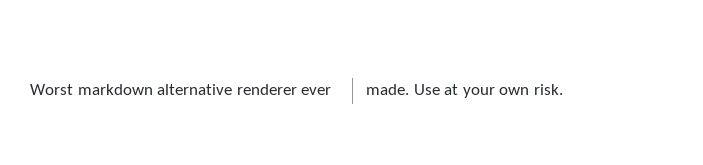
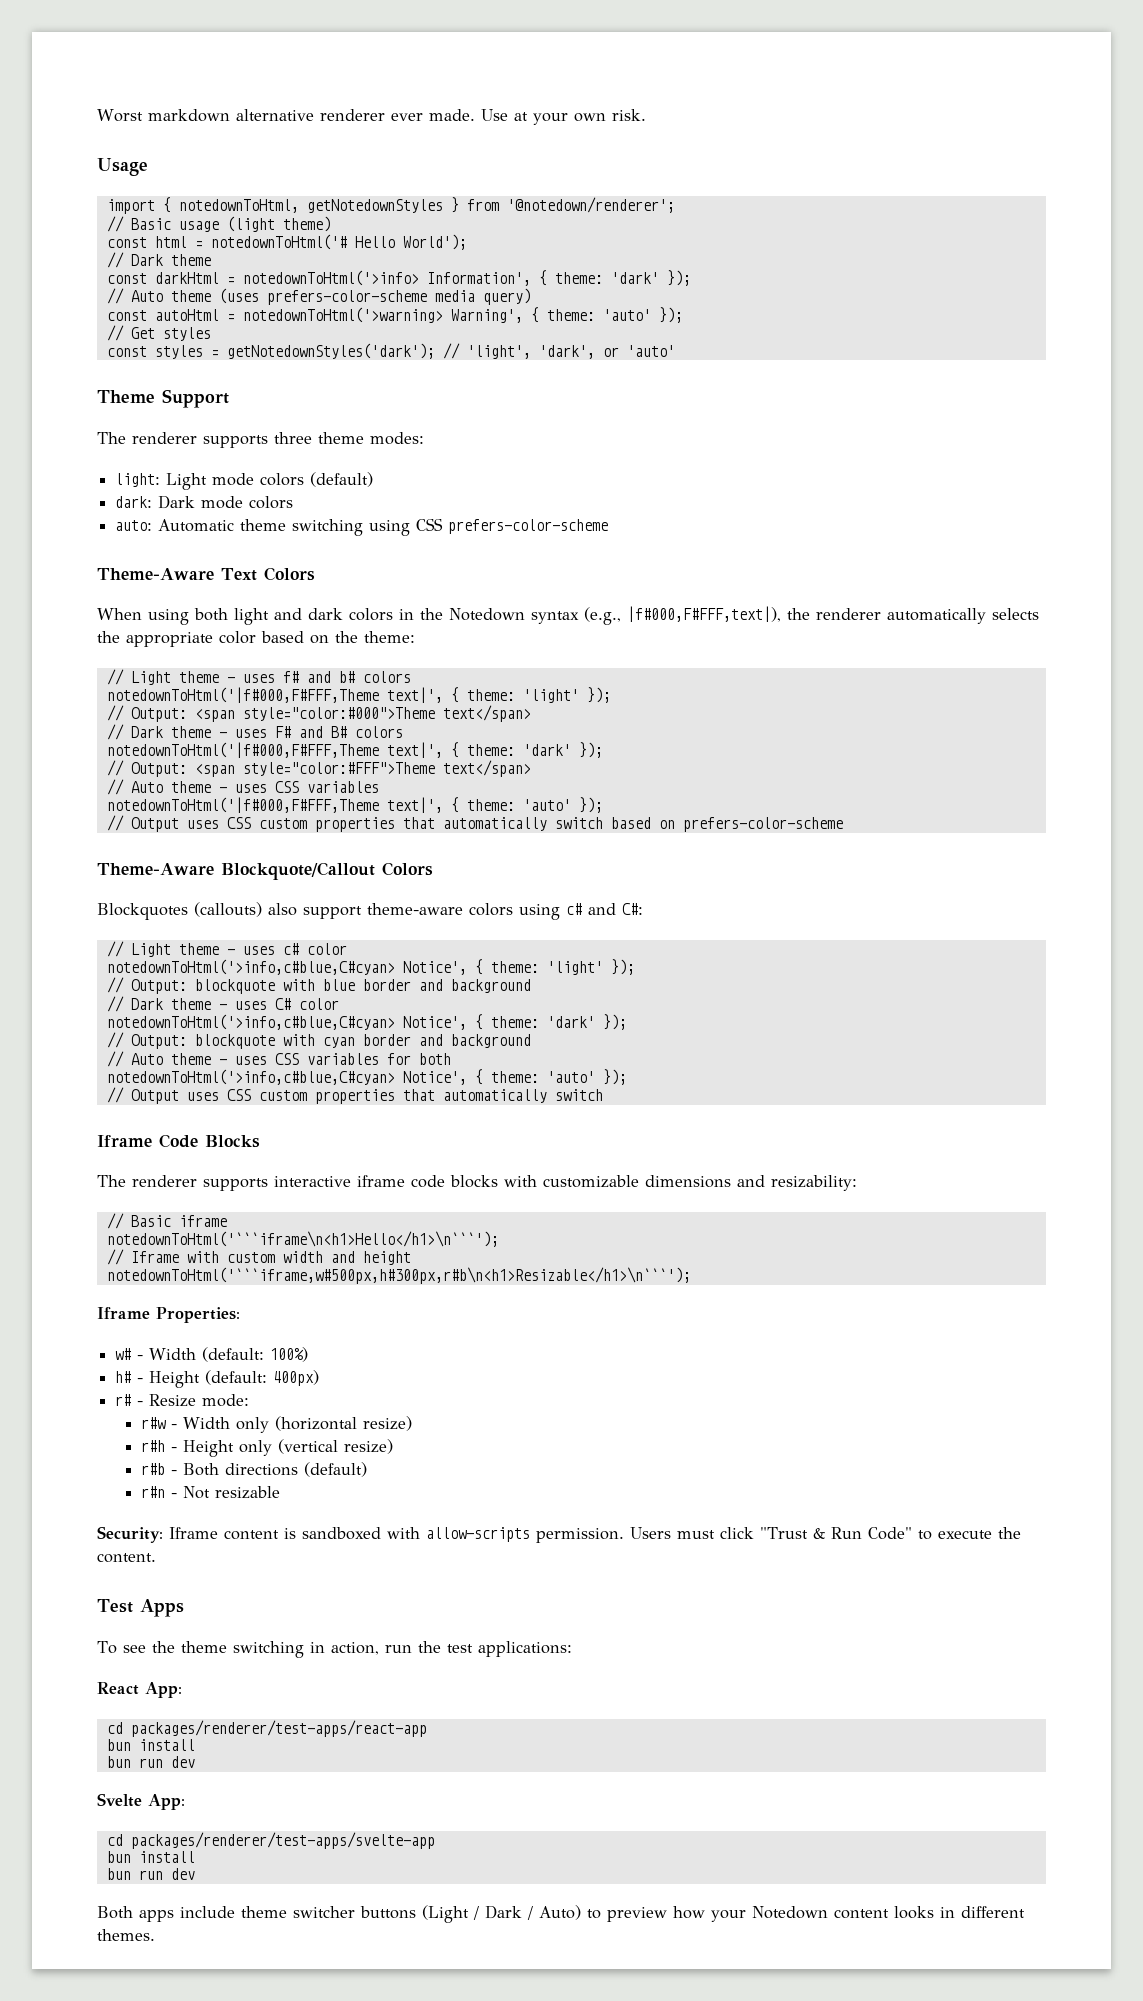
(563, 89) none -> [97,158,148,176] [106,197,675,214] [106,216,331,232] [106,234,467,250] [106,252,211,268] [106,270,691,286] [106,288,531,305] [106,307,683,323] [106,325,211,341] [106,343,675,359] [97,389,229,408] [97,432,424,448] [115,472,374,490] [115,495,294,509] [115,518,609,536] [97,567,315,581] [97,606,1039,625] [97,631,415,647] [106,669,411,685] [106,687,611,703] [106,705,531,722] [106,724,403,740] [106,742,603,758] [106,760,531,777] [106,779,379,795] [106,797,603,813] [106,815,843,832] [97,862,433,880] [97,902,643,920] [106,941,347,957] [106,959,635,975] [106,977,531,994] [106,996,339,1012] [106,1014,627,1030] [106,1032,531,1049] [106,1051,451,1067] [106,1069,627,1085] [106,1087,603,1104] [97,1134,260,1148] [97,1175,857,1191] [106,1213,227,1229] [106,1231,499,1247] [106,1249,411,1265] [106,1267,691,1284] [97,1307,240,1323] [115,1347,309,1362] [115,1370,320,1388] [115,1394,250,1407] [140,1416,412,1433] [140,1439,393,1457] [140,1462,367,1477] [140,1486,280,1499] [97,1526,1021,1543] [97,1553,156,1563] [97,1599,184,1617] [97,1641,572,1658] [97,1682,182,1698] [106,1720,427,1737] [106,1739,195,1751] [106,1756,195,1768] [97,1793,185,1810] [106,1832,435,1849] [106,1851,195,1863] [106,1868,195,1880] [97,1905,1025,1923] [97,1929,155,1941] // Usage // import { notedownToHtml, getNotedownStyles } from '@notedown/renderer'; // // Basic usage (light theme) // const html = notedownToHtml('# Hello World'); // // Dark theme // const darkHtml = notedownToHtml('>info> Information', { theme: 'dark' }); // // Auto theme (uses prefers-color-scheme media query) // const autoHtml = notedownToHtml('>warning> Warning', { theme: 'auto' }); // // Get styles // const styles = getNotedownStyles('dark'); // 'light', 'dark', or 'auto' // Theme Support // The renderer supports three theme modes: // light: Light mode colors (default) // dark: Dark mode colors // auto: Automatic theme switching using CSS prefers-color-scheme // Theme-Aware Text Colors // When using both light and dark colors in the Notedown syntax (e.g., |f#000,F#FFF,text|), the renderer automatically selects the appropriate color based on the theme: // // Light theme - uses f# and b# colors // notedownToHtml('|f#000,F#FFF,Theme text|', { theme: 'light' }); // // Output: <span style="color:#000">Theme text</span> // // Dark theme - uses F# and B# colors // notedownToHtml('|f#000,F#FFF,Theme text|', { theme: 'dark' }); // // Output: <span style="color:#FFF">Theme text</span> // // Auto theme - uses CSS variables // notedownToHtml('|f#000,F#FFF,Theme text|', { theme: 'auto' }); // // Output uses CSS custom properties that automatically switch based on prefers-color-scheme // Theme-Aware Blockquote/Callout Colors // Blockquotes (callouts) also support theme-aware colors using c# and C#: // // Light theme - uses c# color // notedownToHtml('>info,c#blue,C#cyan> Notice', { theme: 'light' }); // // Output: blockquote with blue border and background // // Dark theme - uses C# color // notedownToHtml('>info,c#blue,C#cyan> Notice', { theme: 'dark' }); // // Output: blockquote with cyan border and background // // Auto theme - uses CSS variables for both // notedownToHtml('>info,c#blue,C#cyan> Notice', { theme: 'auto' }); // // Output uses CSS custom properties that automatically switch // Iframe Code Blocks // The renderer supports interactive iframe code blocks with customizable dimensions and resizability: // // Basic iframe // notedownToHtml('```iframe\n<h1>Hello</h1>\n```'); // // Iframe with custom width and height // notedownToHtml('```iframe,w#500px,h#300px,r#b\n<h1>Resizable</h1>\n```'); // Iframe Properties: // w# - Width (default: 100%) // h# - Height (default: 400px) // r# - Resize mode: // r#w - Width only (horizontal resize) // r#h - Height only (vertical resize) // r#b - Both directions (default) // r#n - Not resizable // Security: Iframe content is sandboxed with allow-scripts permission. Users must click "Trust & Run Code" to execute the content. // Test Apps // To see the theme switching in action, run the test applications: // React App: // cd packages/renderer/test-apps/react-app // bun install // bun run dev // Svelte App: // cd packages/renderer/test-apps/svelte-app // bun install // bun run dev // Both apps include theme switcher buttons (Light / Dark / Auto) to preview how your Notedown content looks in different themes.

